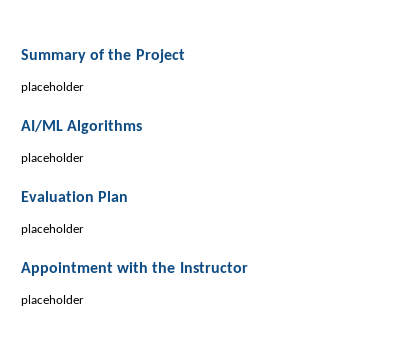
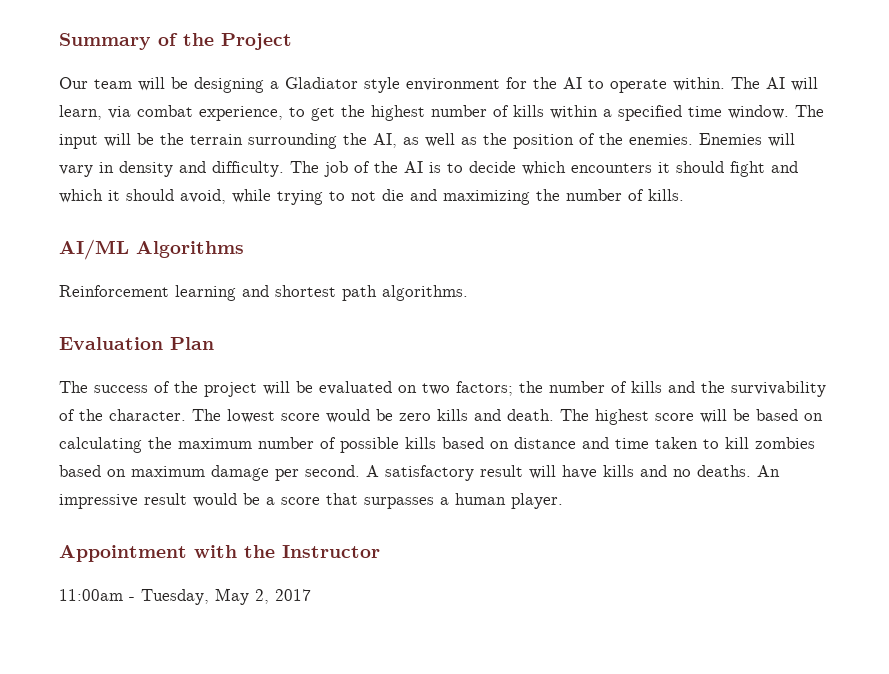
[21,82,84,93] [21,120,143,134] [21,153,84,164] [21,191,129,202] [21,224,84,235] [21,262,248,276] [21,295,84,306] placeholder // AI/ML Algorithms // placeholder // Evaluation Plan // placeholder // Appointment with the Instructor // placeholder -> [59,77,818,93] [59,105,824,121] [59,133,795,149] [59,161,798,177] [59,189,684,205] [59,239,244,260] [59,285,468,301] [59,337,214,350] [59,381,826,397] [59,409,823,425] [59,437,815,453] [59,465,780,481] [59,493,563,509] [59,545,380,562] [59,588,311,605] Our team will be designing a Gladiator style environment for the AI to operate within. The AI will learn, via combat experience, to get the highest number of kills within a specified time window. The input will be the terrain surrounding the AI, as well as the position of the enemies. Enemies will vary in density and difficulty. The job of the AI is to decide which encounters it should fight and which it should avoid, while trying to not die and maximizing the number of kills. // AI/ML Algorithms // Reinforcement learning and shortest path algorithms. // Evaluation Plan // The success of the project will be evaluated on two factors; the number of kills and the survivability of the character. The lowest score would be zero kills and death. The highest score will be based on calculating the maximum number of possible kills based on distance and time taken to kill zombies based on maximum damage per second. A satisfactory result will have kills and no deaths. An impressive result would be a score that surpasses a human player. // Appointment with the Instructor // 11:00am - Tuesday, May 2, 2017

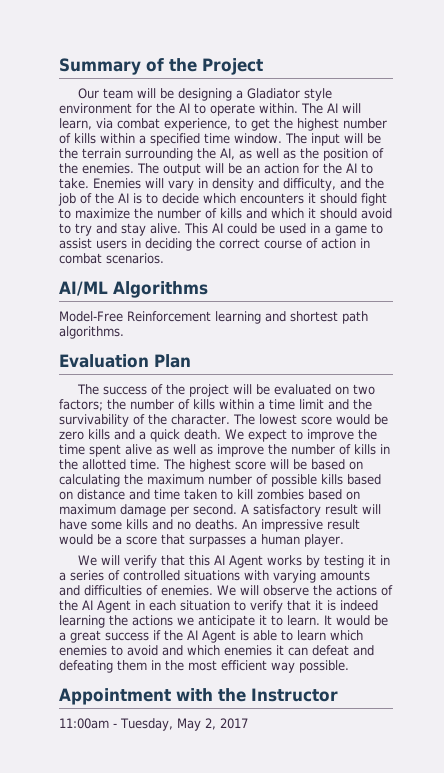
(693, 139) none -> [137,163,373,176] [59,178,89,189] The output will be an action for the AI to take.
[212,161,319,177] difficulty. The -> [283,178,384,191] difficulty, and the
[771,161,798,173] [59,189,684,205] and which it should avoid, while trying to not die and maximizing the number of kills. -> [59,208,392,219] [59,223,383,236] [59,238,370,251] [59,253,164,264] to maximize the number of kills and which it should avoid to try and stay alive. This AI could be used in a game to assist users in deciding the correct course of action in combat scenarios.
(244, 249) none -> [59,311,123,322] Model-Free
(662, 387) none -> [219,399,324,410] within a time limit
[507,409,554,421] death. -> [139,429,377,442] [59,444,390,457] [59,459,160,470] a quick death. We expect to improve the time spent alive as well as improve the number of kills in the allotted time.
(597, 472) none -> [91,521,122,530] some
(563, 501) none -> [77,555,390,568] [59,570,370,583] [59,585,393,596] [59,600,378,613] [59,615,388,628] [59,630,363,643] [59,645,374,656] [59,660,349,673] // We will verify that this AI Agent works by testing it in a series of controlled situations with varying amounts and difficulties of enemies. We will observe the actions of the AI Agent in each situation to verify that it is indeed learning the actions we anticipate it to learn. It would be a great success if the AI Agent is able to learn which enemies to avoid and which enemies it can defeat and defeating them in the most efficient way possible.

